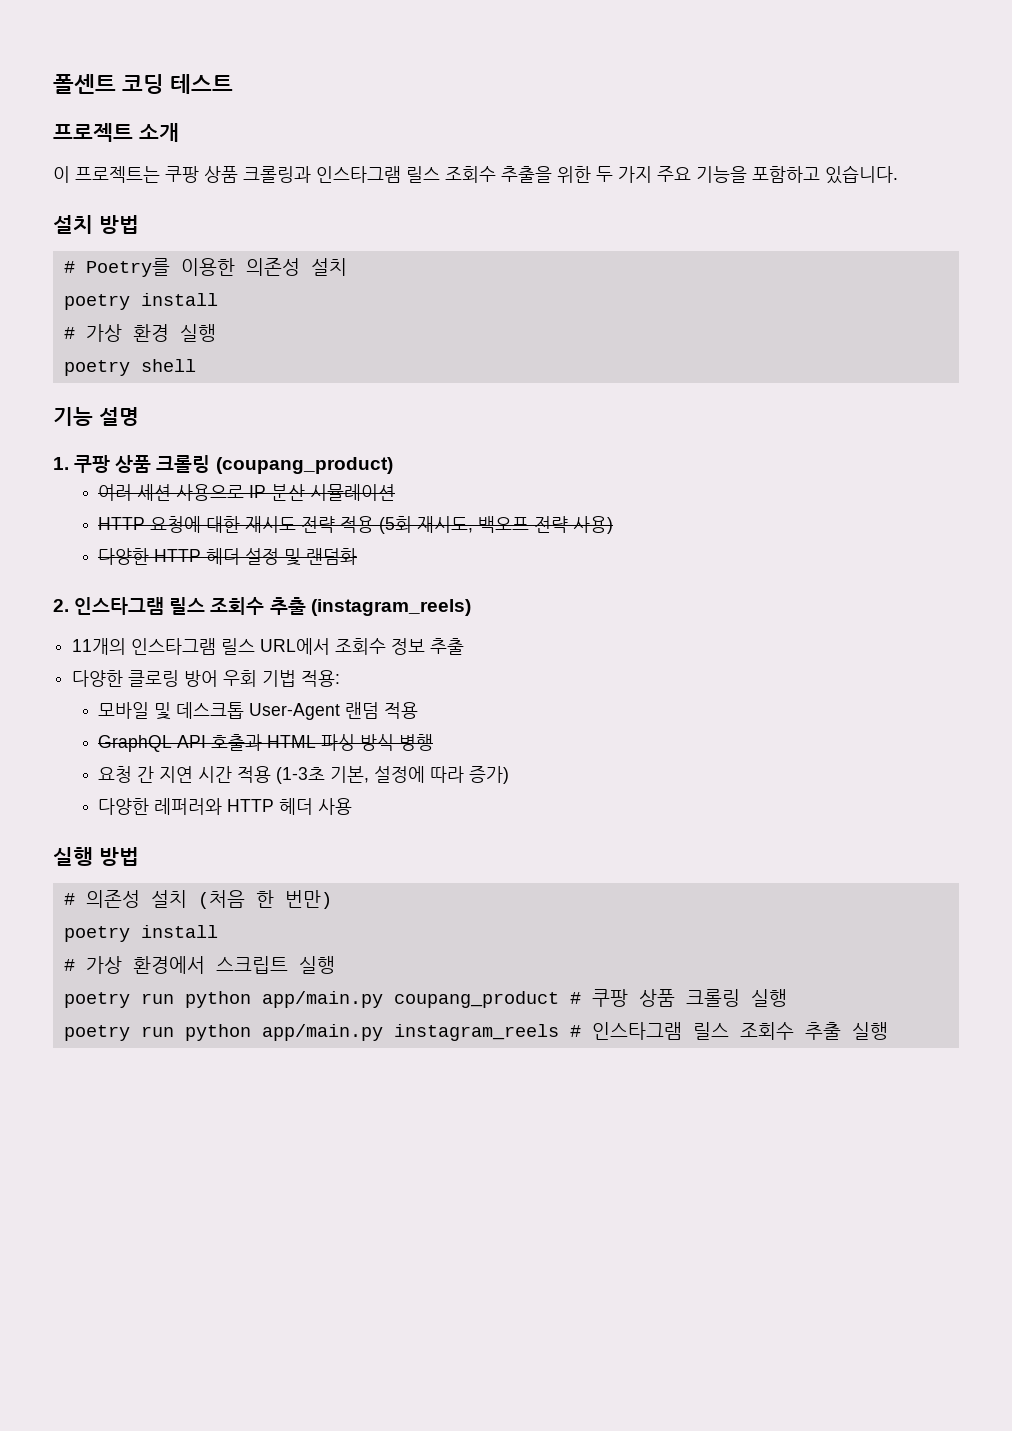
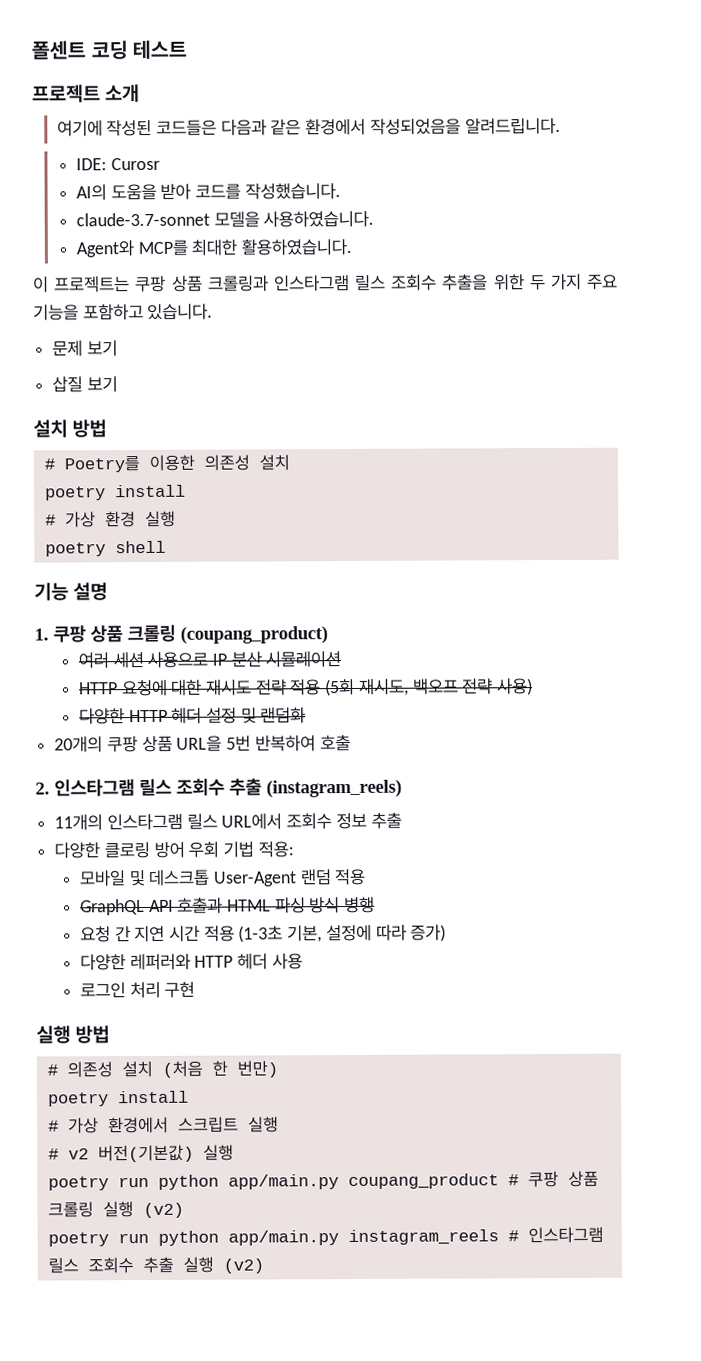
(179, 132) none -> [56,117,561,137] [75,157,160,171] [75,183,341,201] [75,210,375,228] [75,238,352,258] // 여기에 작성된 코드들은 다음과 같은 환경에서 작성되었음을 알려드립니다. // IDE: Curosr // AI의 도움을 받아 코드를 작성했습니다. // claude-3.7-sonnet 모델을 사용하였습니다. // Agent와 MCP를 최대한 활용하였습니다.
(898, 174) none -> [52,340,118,357] [52,376,118,393] // 문제 보기 // 삽질 보기
(358, 556) none -> [54,735,351,753] // 20개의 쿠팡 상품 URL을 5번 반복하여 호출
(353, 806) none -> [79,981,196,999] // 로그인 처리 구현
(335, 965) none -> [47,1144,234,1163] // # v2 버전(기본값) 실행
(787, 998) none -> [142,1202,184,1219] (v2)
(888, 1031) none -> [222,1258,264,1274] (v2)

